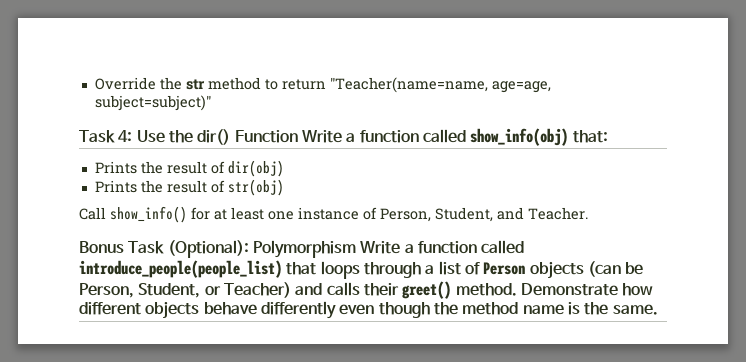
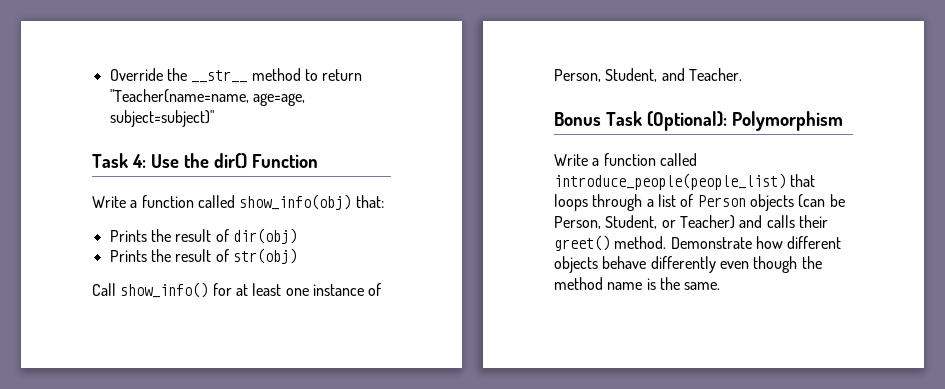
[185,79,205,90] str -> [191,70,248,83] __str__
(298, 136) none -> (318, 161) //
(356, 249) none -> (843, 121) //

